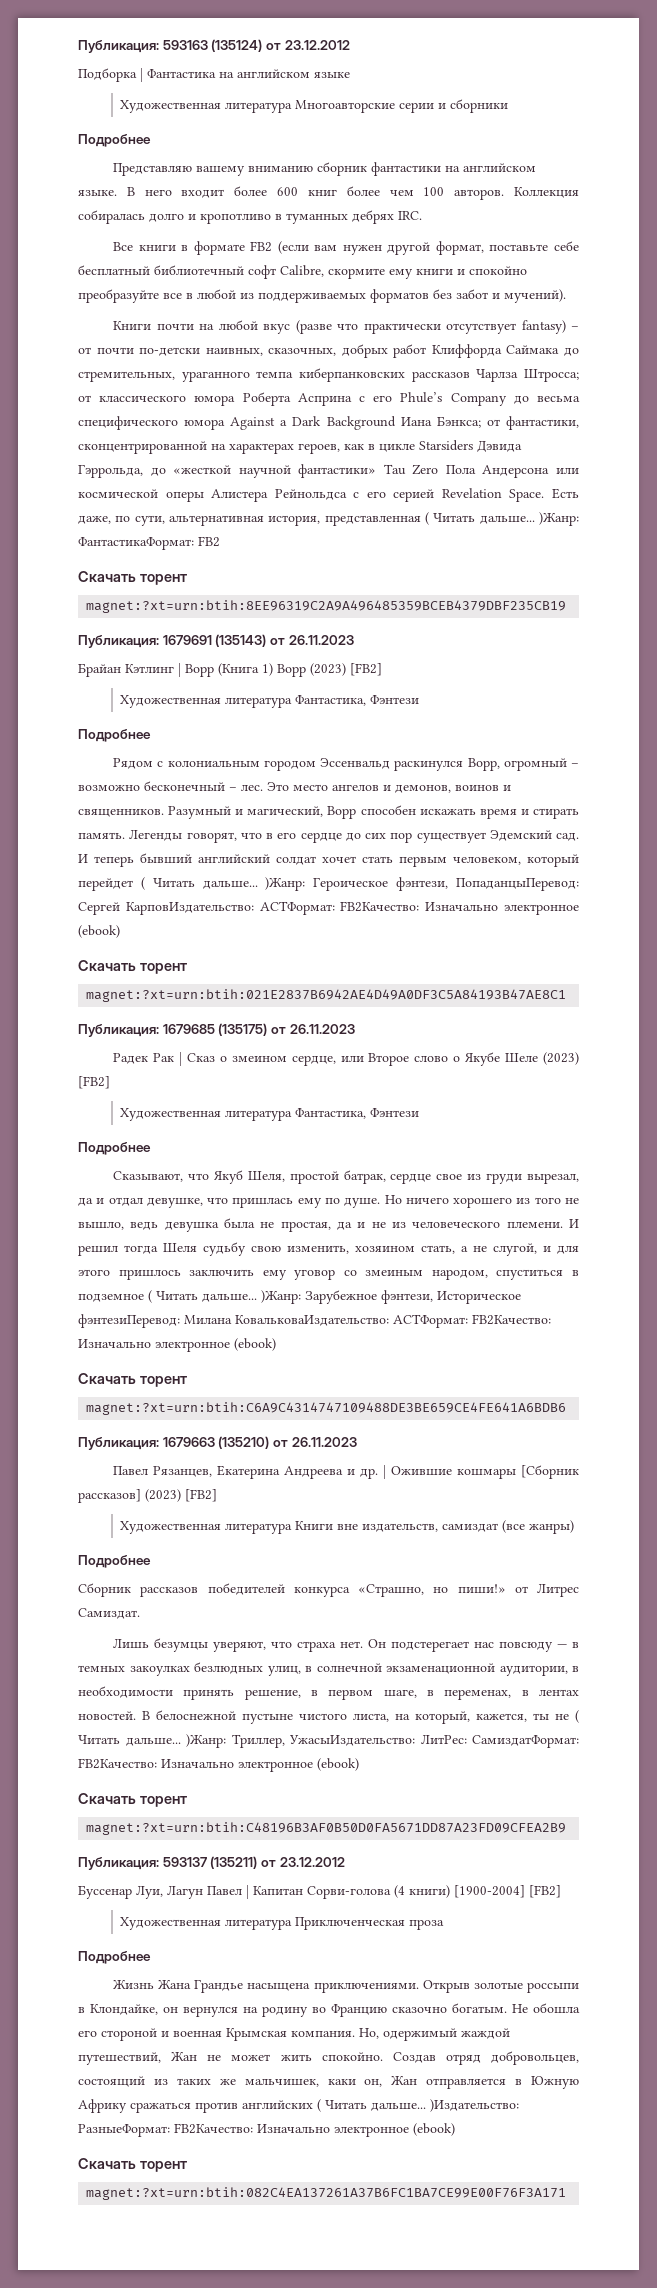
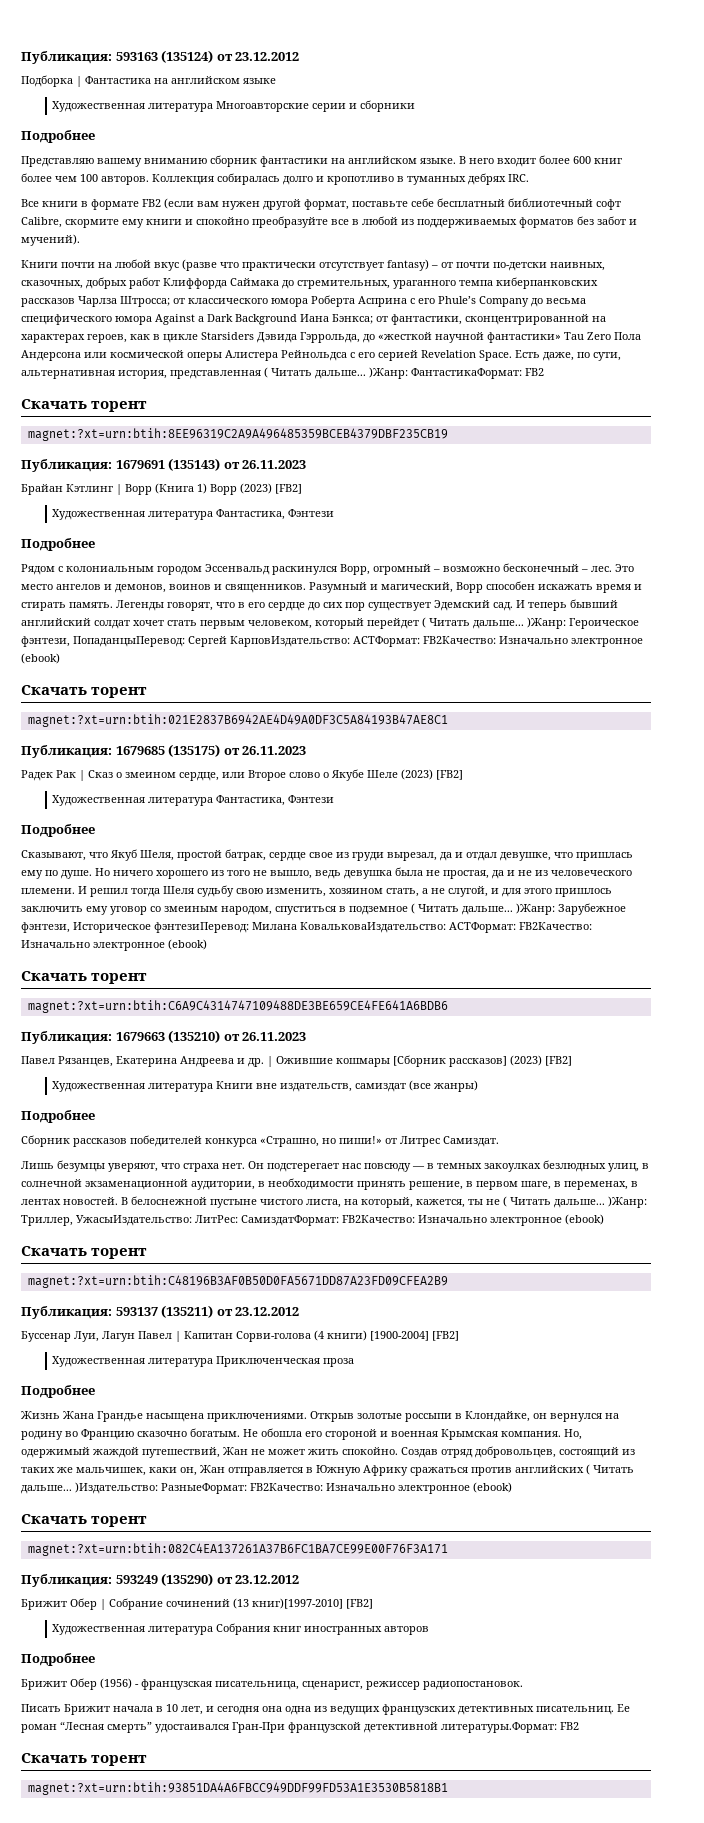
(567, 2193) none -> [21,1573,300,1587] [21,1598,373,1610] [52,1623,430,1635] [21,1653,95,1666] [21,1678,523,1690] [21,1704,630,1715] [21,1721,579,1733] [21,1753,148,1766] [27,1782,448,1795] // Публикация: 593249 (135290) от 23.12.2012 // Брижит Обер | Собрание сочинений (13 книг)[1997-2010] [FB2] // Художественная литература Собрания книг иностранных авторов // Подробнее // Брижит Обер (1956) - французская писательница, сценарист, режиссер радиопостановок. // Писать Брижит начала в 10 лет, и сегодня она одна из ведущих французских детективных писательниц. Ее роман “Лесная смерть” удостаивался Гран-При французской детективной литературы.Формат: FB2 // Скачать торент // magnet:?xt=urn:btih:93851DA4A6FBCC949DDF99FD53A1E3530B5818B1

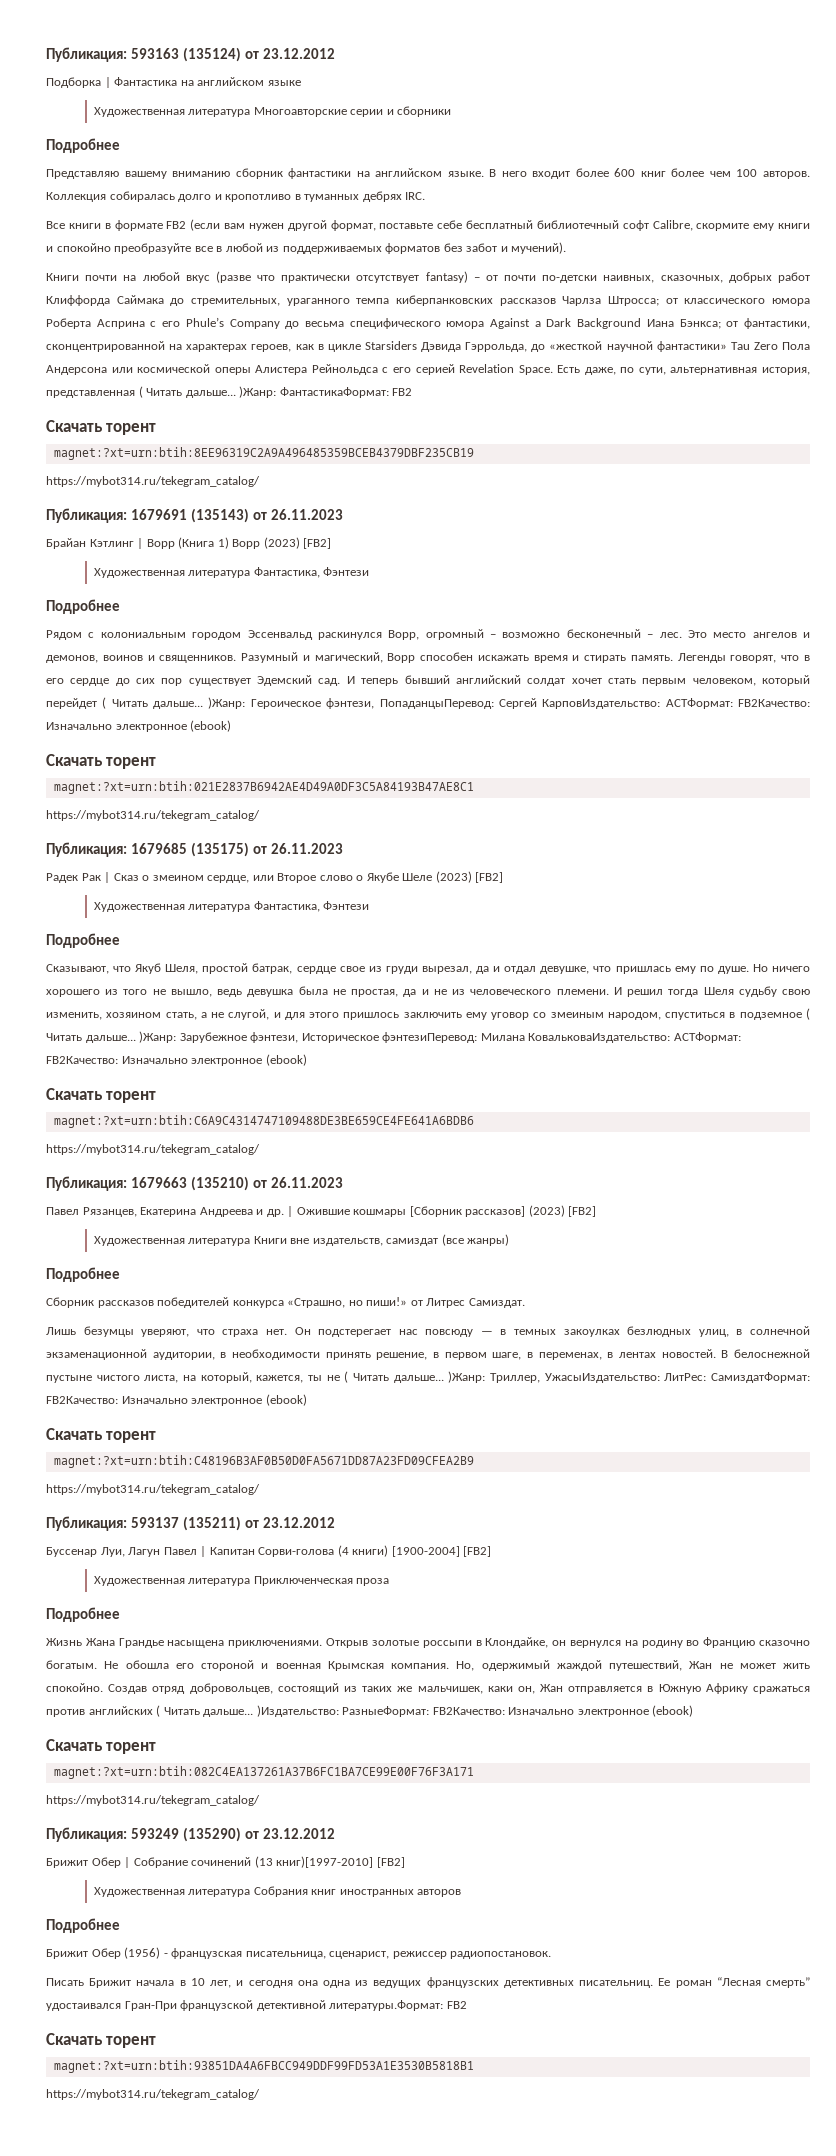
(448, 434) none -> [46,476,260,487] // https://mybot314.ru/tekegram_catalog/
(448, 720) none -> [46,810,260,821] // https://mybot314.ru/tekegram_catalog/
(448, 1006) none -> [46,1144,260,1155] // https://mybot314.ru/tekegram_catalog/
(448, 1281) none -> [46,1484,260,1495] // https://mybot314.ru/tekegram_catalog/
(448, 1549) none -> [46,1795,260,1806] // https://mybot314.ru/tekegram_catalog/
(448, 1788) none -> [46,2089,260,2100] // https://mybot314.ru/tekegram_catalog/

